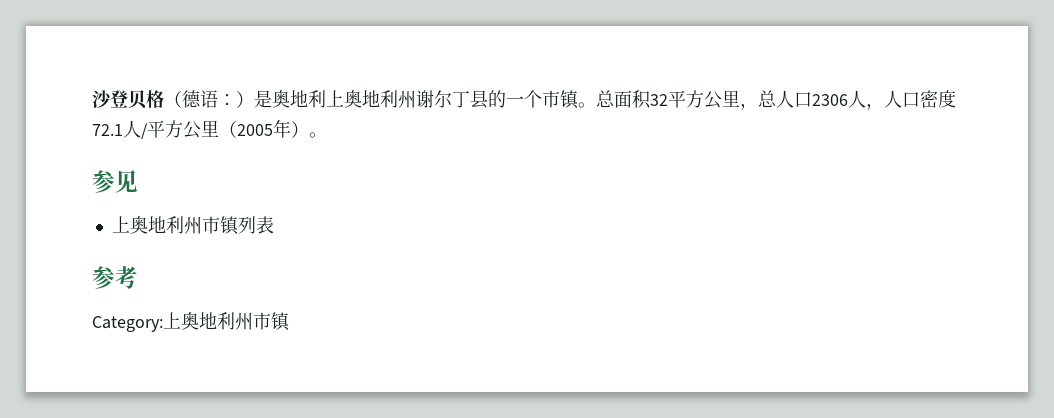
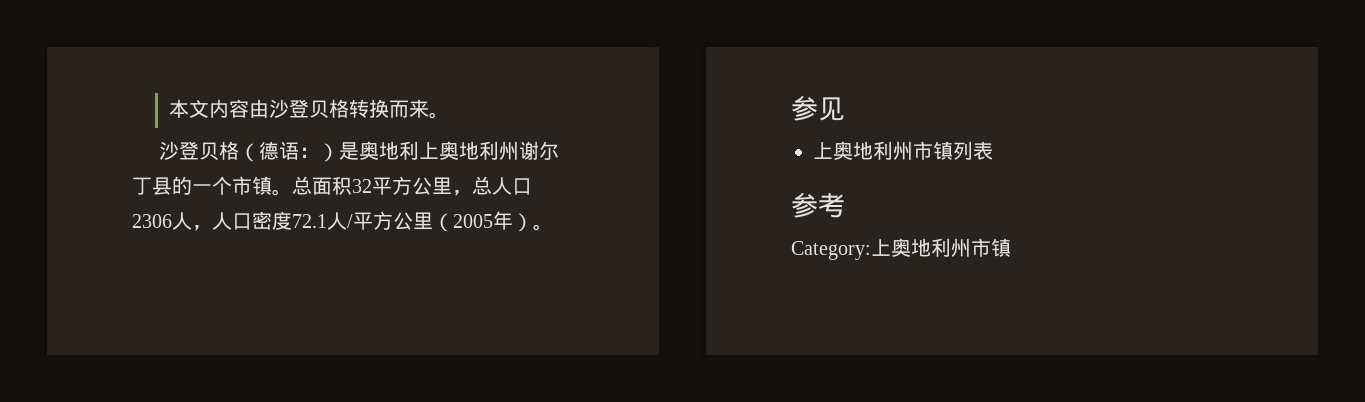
(92, 99) none -> [168,99,449,119] 本文内容由沙登贝格转换而来。 //

